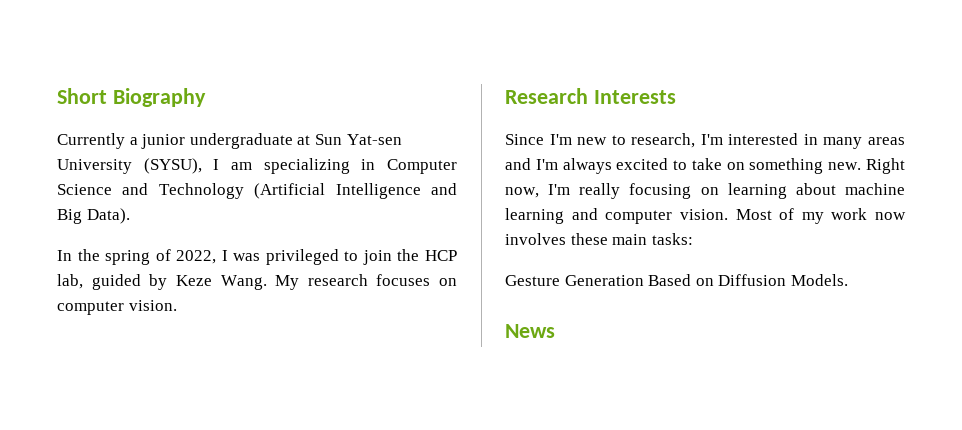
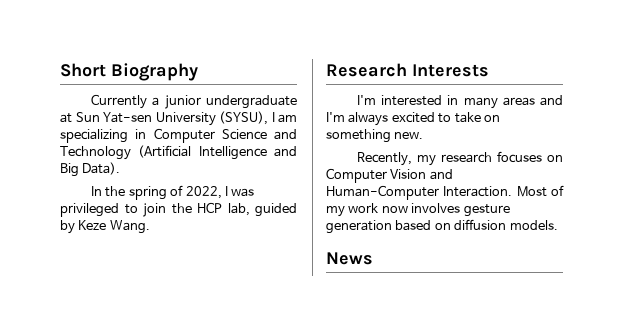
[275,274,457,290] [57,300,177,315] [505,88,676,104] [505,133,696,148] My research focuses on computer vision. // Research Interests // Since I'm new to research, -> [326,63,489,77] // Research Interests //
[866,158,905,174] [505,183,905,199] [505,208,728,224] Right now, I'm really focusing on learning about machine learning and computer vision. -> [357,151,563,166] [326,168,453,183] [326,185,513,200] // Recently, my research focuses on Computer Vision and Human-Computer Interaction.
[570,233,693,245] [505,274,848,286] these main tasks: // Gesture Generation Based on Diffusion Models. -> [463,204,510,217] [326,219,558,234] gesture generation based on diffusion models.

